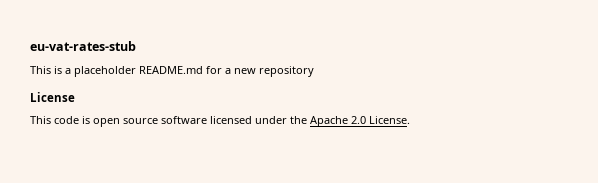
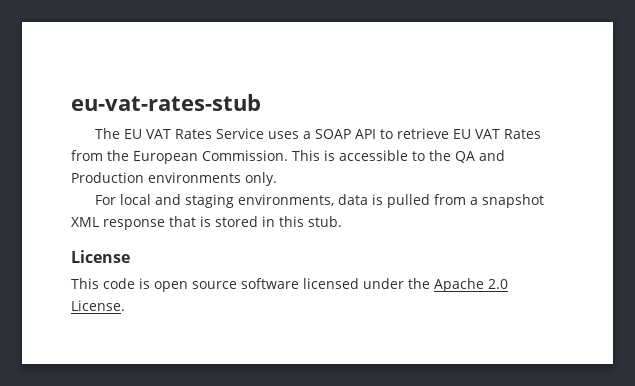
[30,66,314,77] This is a placeholder README.md for a new repository -> [94,128,541,139] [71,150,505,164] [71,172,277,186] [94,194,544,208] [71,216,342,230] The EU VAT Rates Service uses a SOAP API to retrieve EU VAT Rates from the European Commission. This is accessible to the QA and Production environments only. // For local and staging environments, data is pulled from a snapshot XML response that is stored in this stub.

